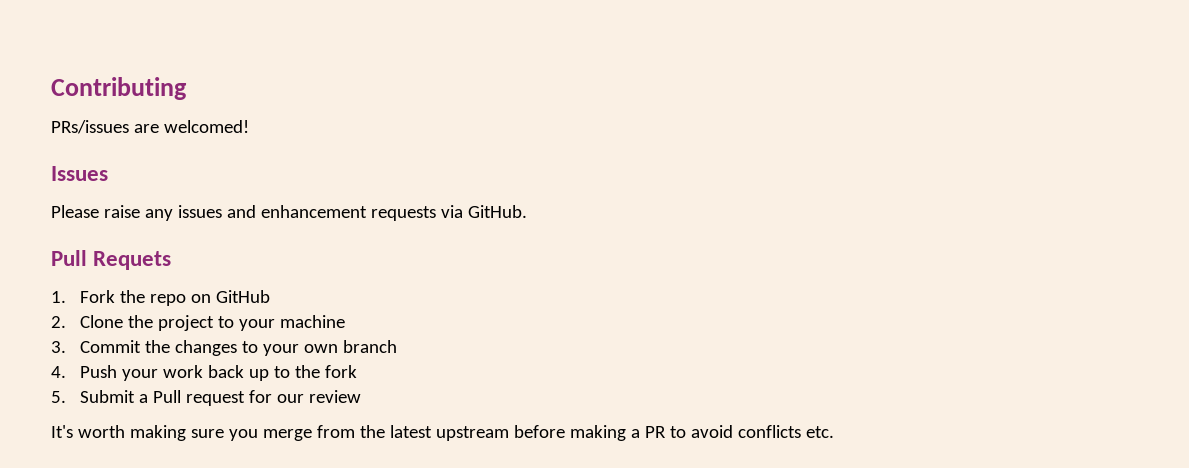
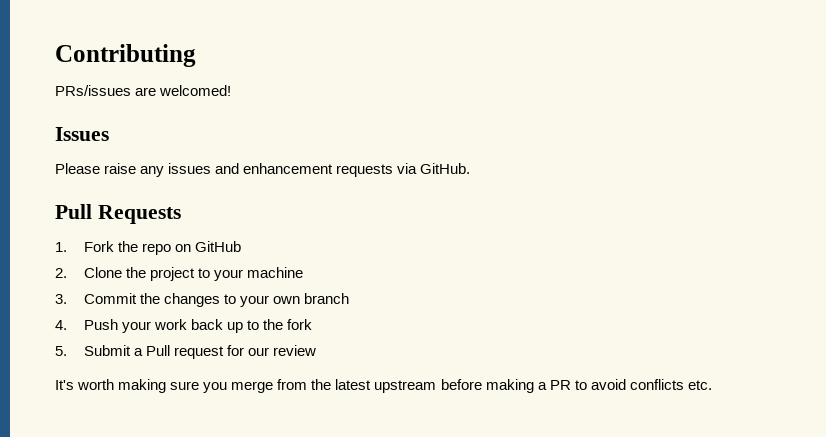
[93,251,172,270] Requets -> [97,205,181,224] Requests

